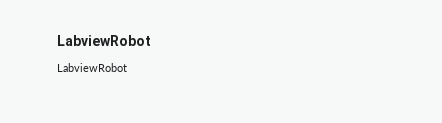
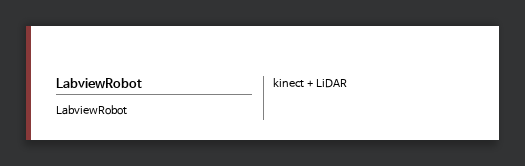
(127, 67) none -> [273,78,347,88] // kinect + LiDAR

